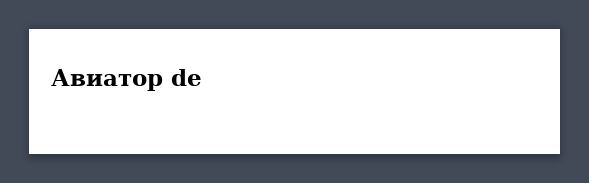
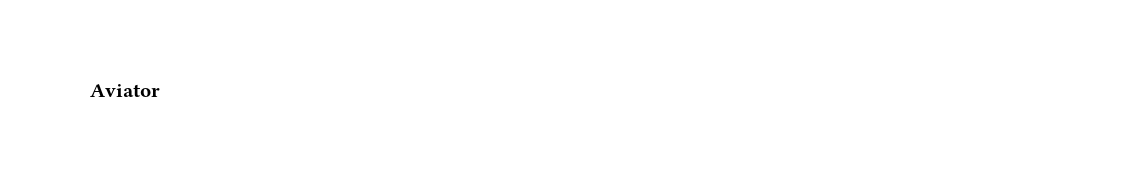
[51,69,202,91] Авиатор de -> [90,84,160,97] Aviator

